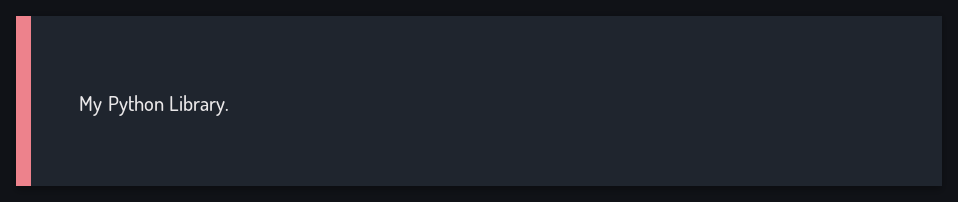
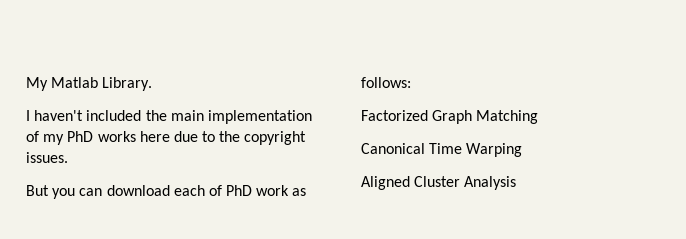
[107,95,164,116] Python -> [51,77,99,88] Matlab
(230, 105) none -> [26,110,312,124] [26,131,307,145] [26,152,68,163] [26,185,307,199] [361,77,411,88] [361,110,539,124] [361,143,523,157] [361,176,517,190] // I haven't included the main implementation of my PhD works here due to the copyright issues. // But you can download each of PhD work as follows: // Factorized Graph Matching // Canonical Time Warping // Aligned Cluster Analysis

